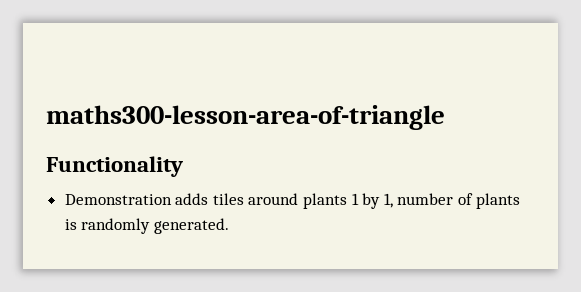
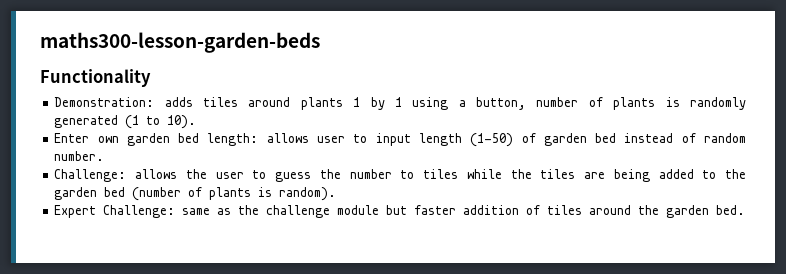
[46,105,445,130] maths300-lesson-area-of-triangle -> [40,32,320,53] maths300-lesson-garden-beds
[64,194,172,205] Demonstration -> [54,97,155,107] Demonstration:
[383,193,393,208] 1, -> [394,97,527,110] 1 using a button,
[153,218,229,234] generated. -> [54,115,197,129] [54,133,746,147] [54,151,105,161] [54,169,746,182] [54,187,337,201] [54,205,746,218] generated (1 to 10). // Enter own garden bed length: allows user to input length (1-50) of garden bed instead of random number. // Challenge: allows the user to guess the number to tiles while the tiles are being added to the garden bed (number of plants is random). // Expert Challenge: same as the challenge module but faster addition of tiles around the garden bed.

